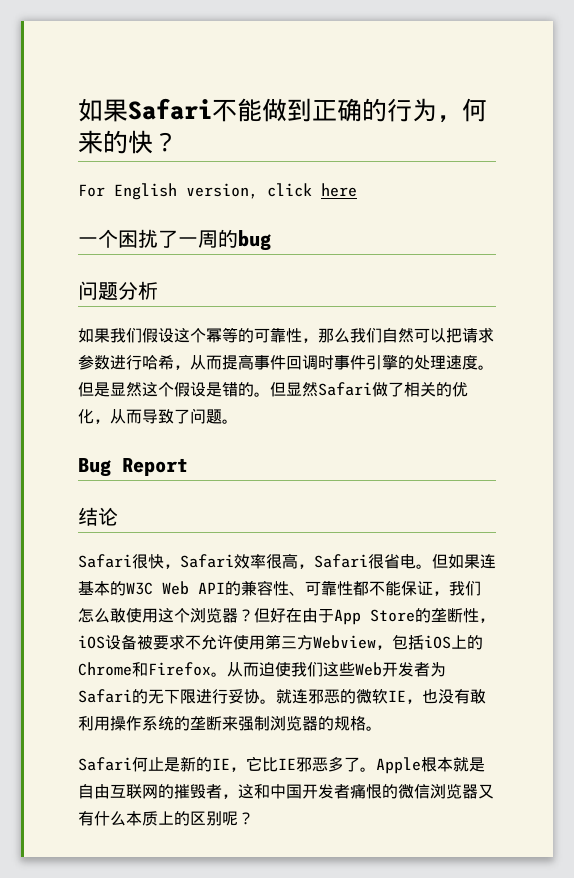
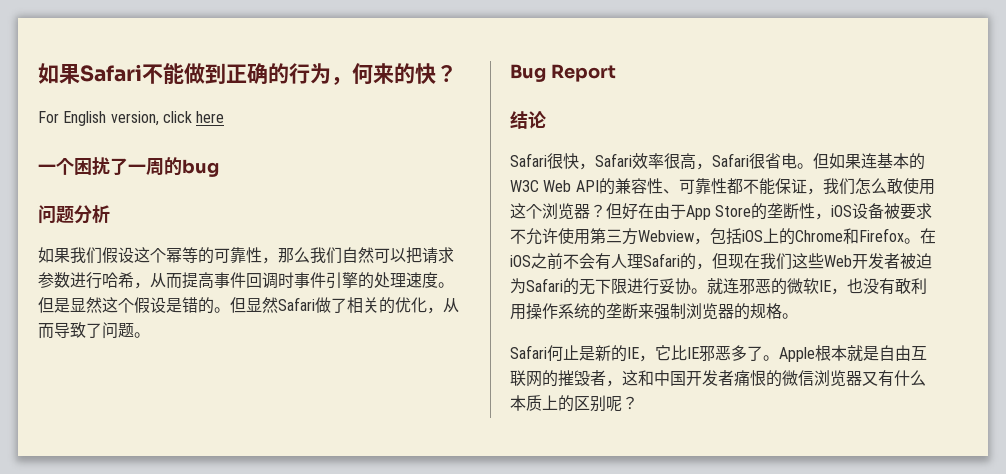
[227,662,291,677] 从而迫使 -> [920,228,936,244] [510,253,760,270] 在iOS之前不会有人理Safari的，但现在
(430, 669) none -> [900,253,932,269] 被迫

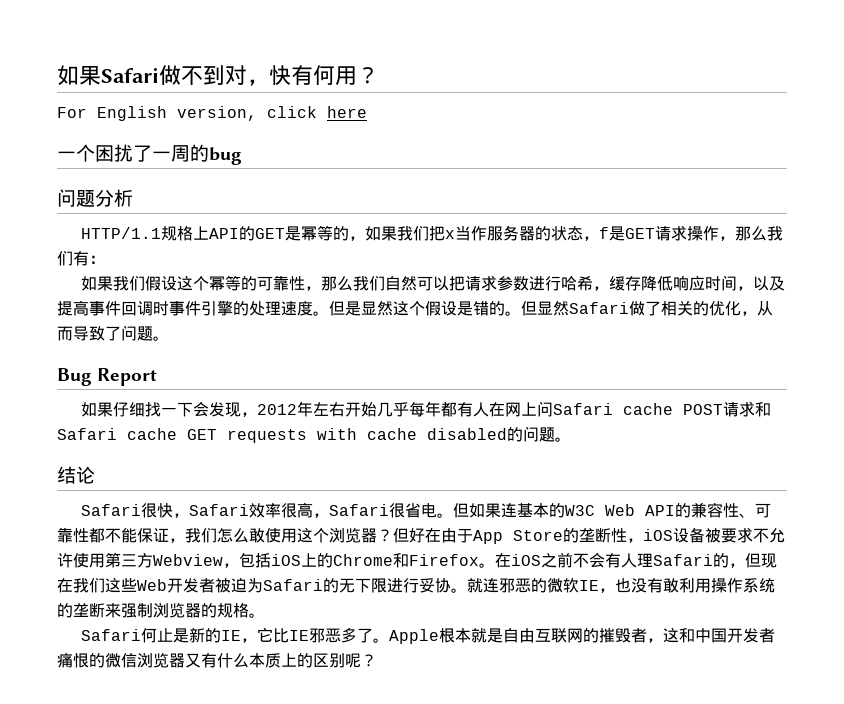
[142,63,436,85] 不能做到正确的行为，何来的快 -> [159,65,357,86] 做不到对，快有何用
(110, 214) none -> [81,225,784,241] [57,251,105,266] // HTTP/1.1规格上API的GET是幂等的，如果我们把x当作服务器的状态，f是GET请求操作，那么我们有：
[150,273,182,289] 从而 -> [609,275,786,291] 缓存降低响应时间，以及
(616, 73) none -> [81,401,772,417] [57,426,571,443] // 如果仔细找一下会发现，2012年左右开始几乎每年都有人在网上问Safari cache POST请求和Safari cache GET requests with cache disabled的问题。

